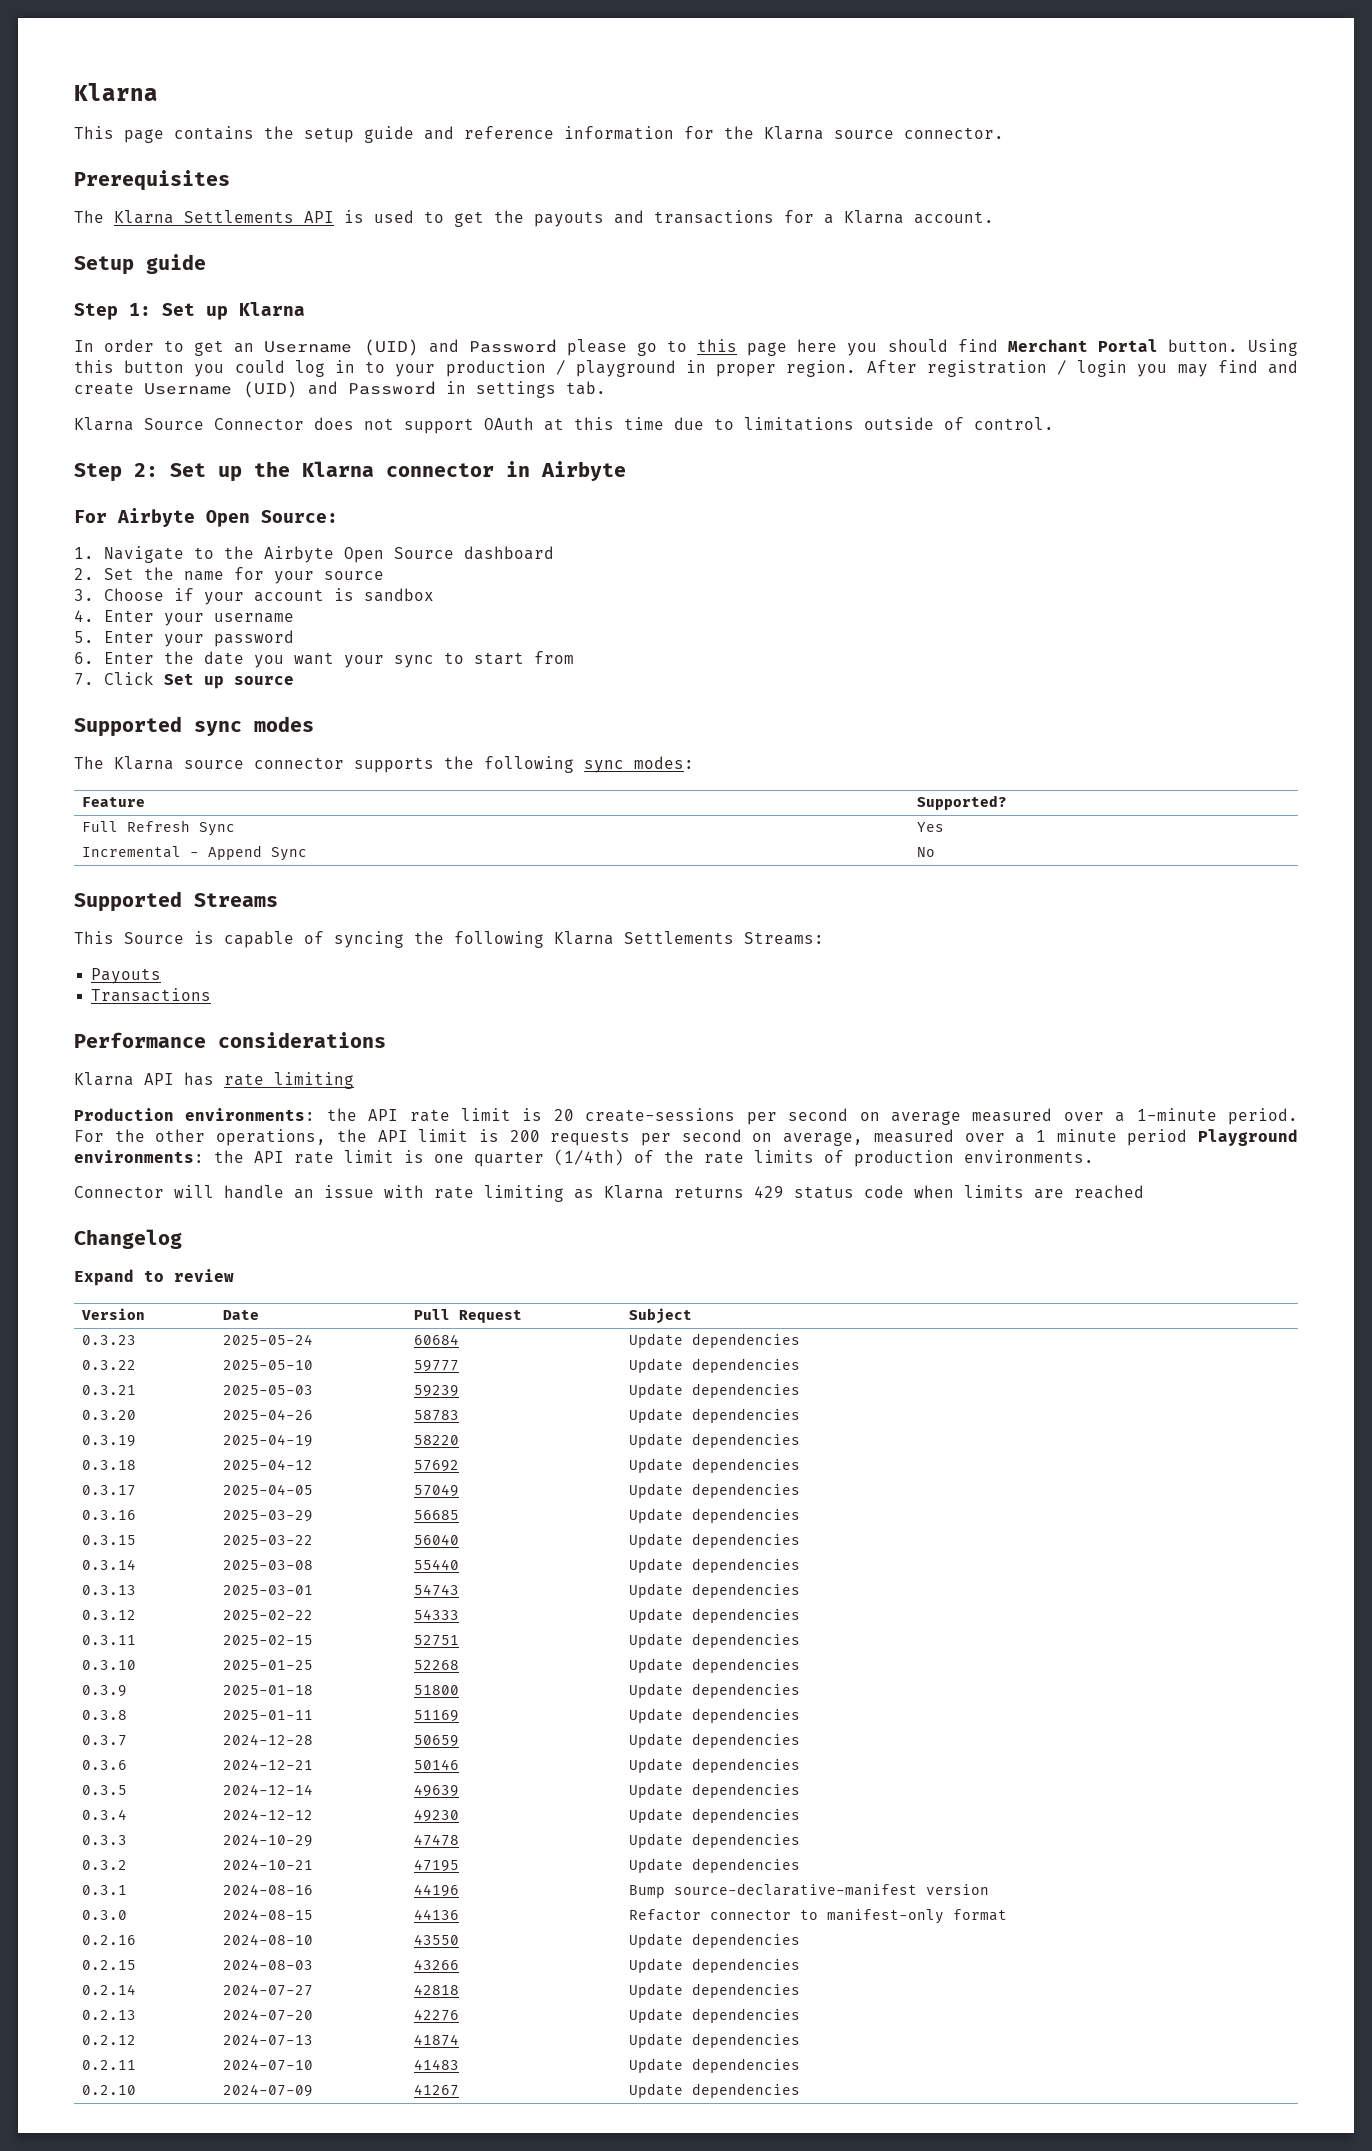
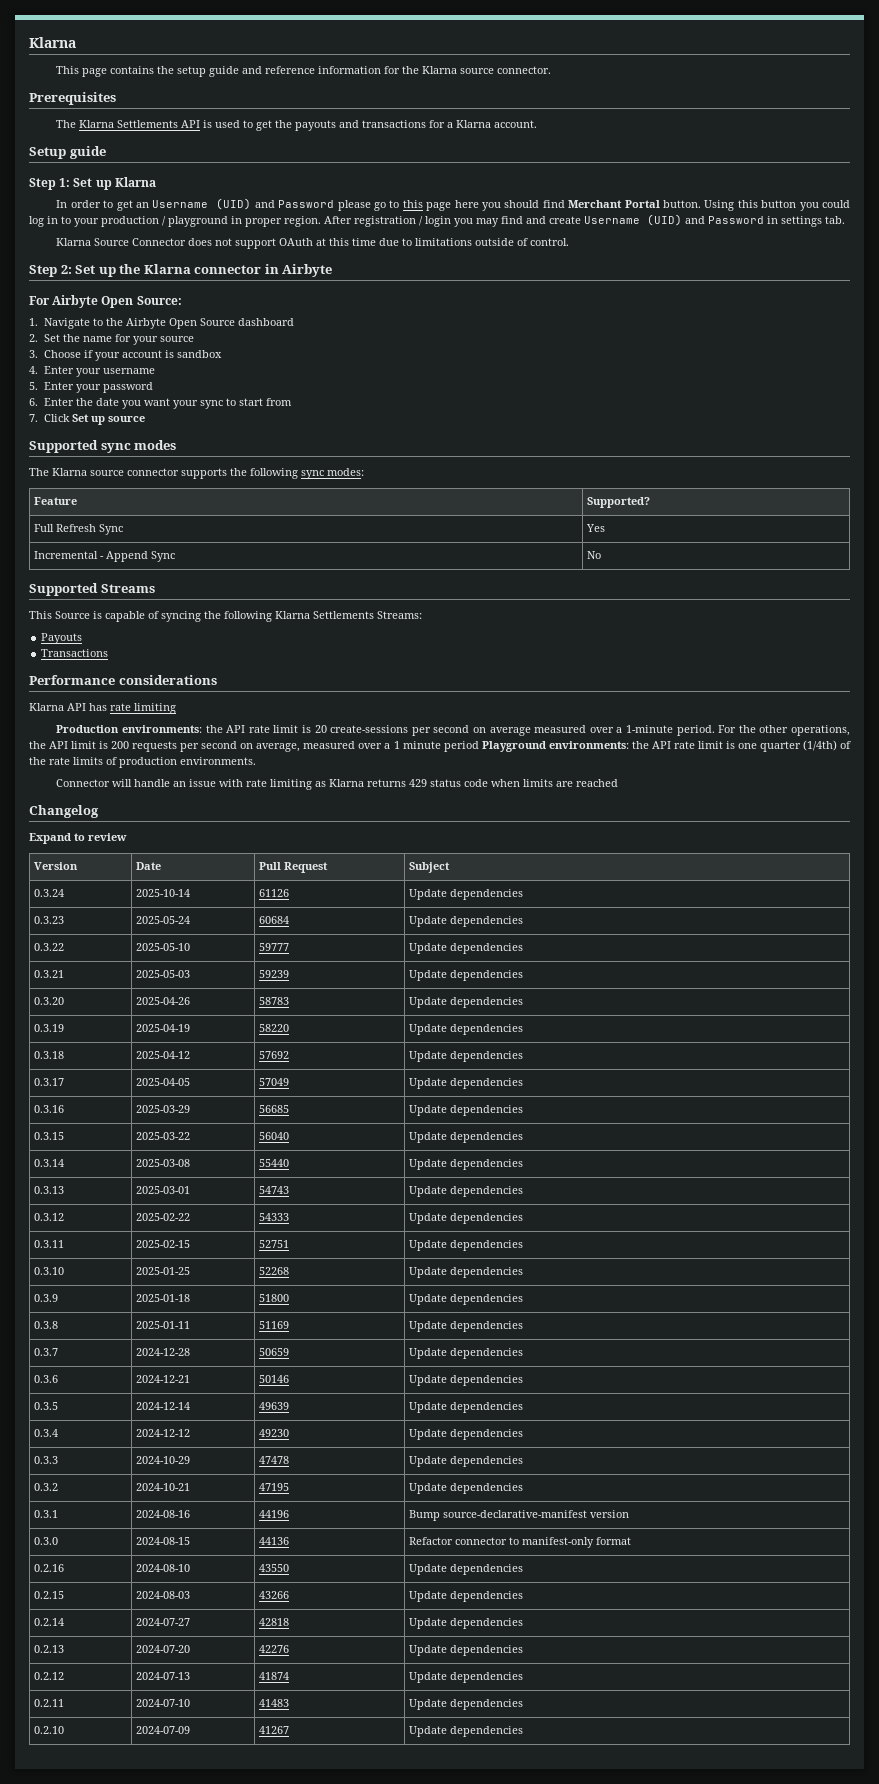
(692, 1316) none -> [34,889,65,897] [136,889,191,897] [259,889,290,897] [409,889,524,900] // 0.3.24 | 2025-10-14 | 61126 | Update dependencies

